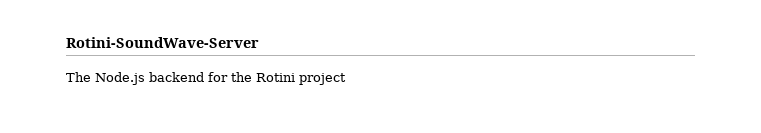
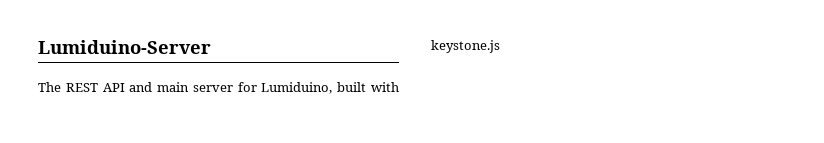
[66,37,259,48] Rotini-SoundWave-Server -> [38,40,211,54] Lumiduino-Server
[95,72,346,85] Node.js backend for the Rotini project -> [65,82,399,94] [431,40,500,53] REST API and main server for Lumiduino, built with keystone.js

